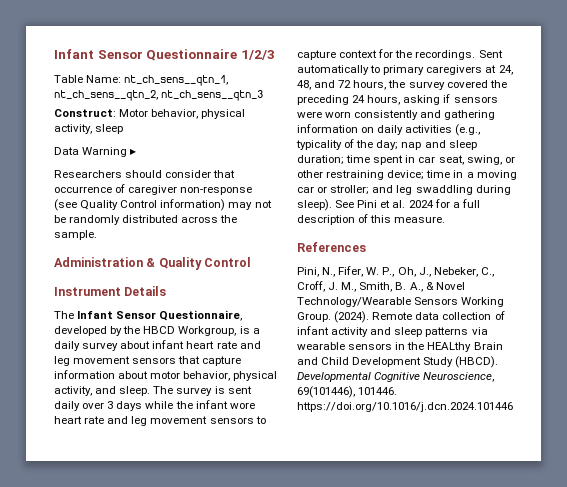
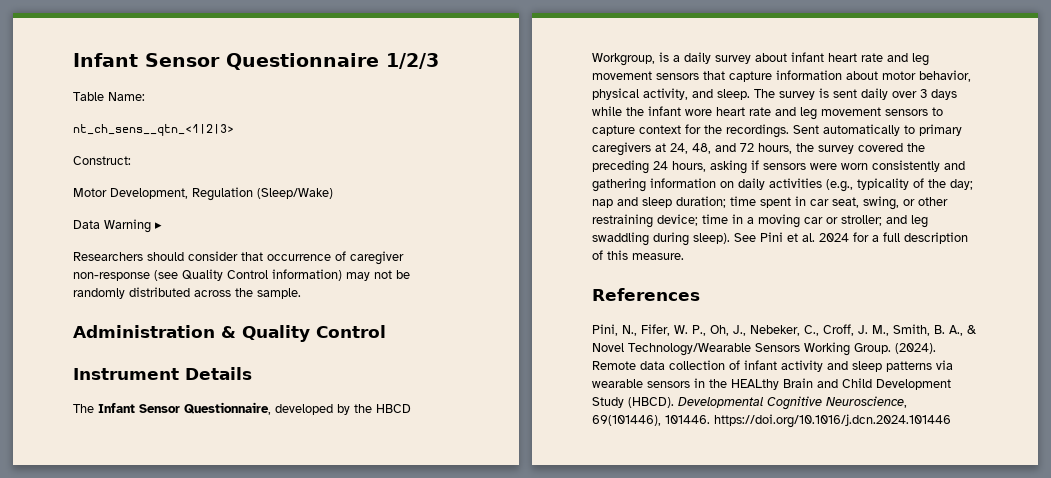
[124,75,229,86] [54,90,264,101] [54,109,246,119] [54,124,124,134] nt_ch_sens__qtn_1, nt_ch_sens__qtn_2, nt_ch_sens__qtn_3 // Construct: Motor behavior, physical activity, sleep -> [73,124,234,136] [73,156,131,165] [73,187,333,201] // nt_ch_sens__qtn_<1|2|3> // Construct: // Motor Development, Regulation (Sleep/Wake)

